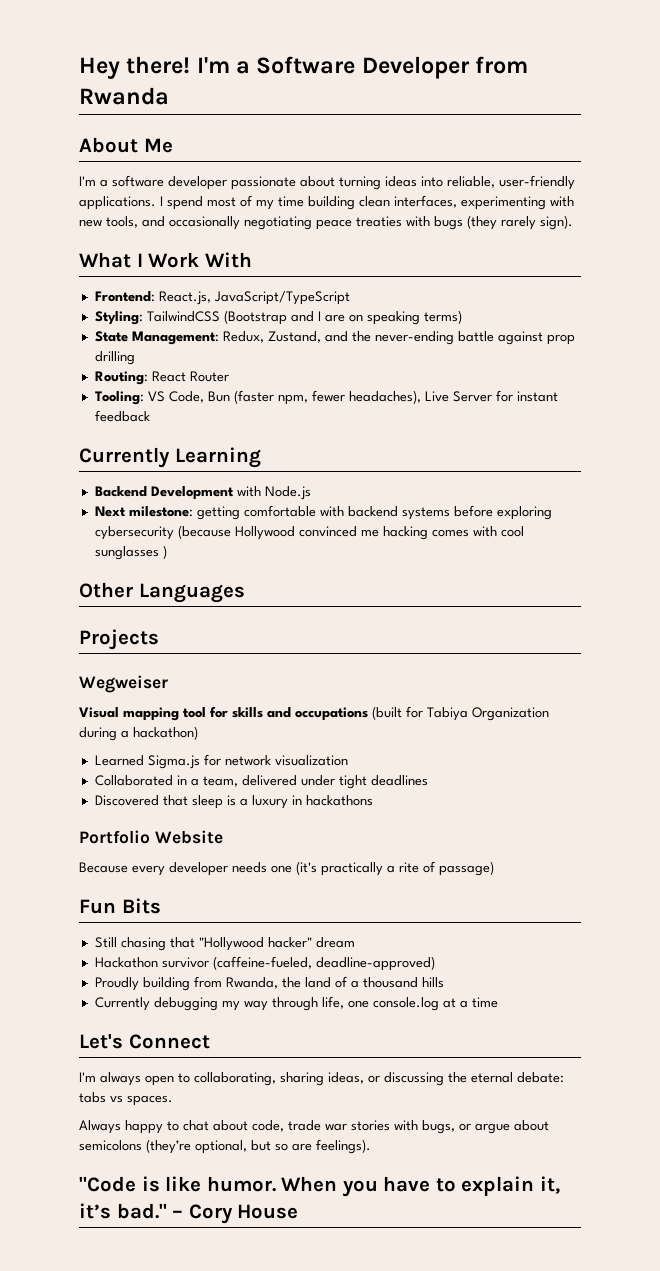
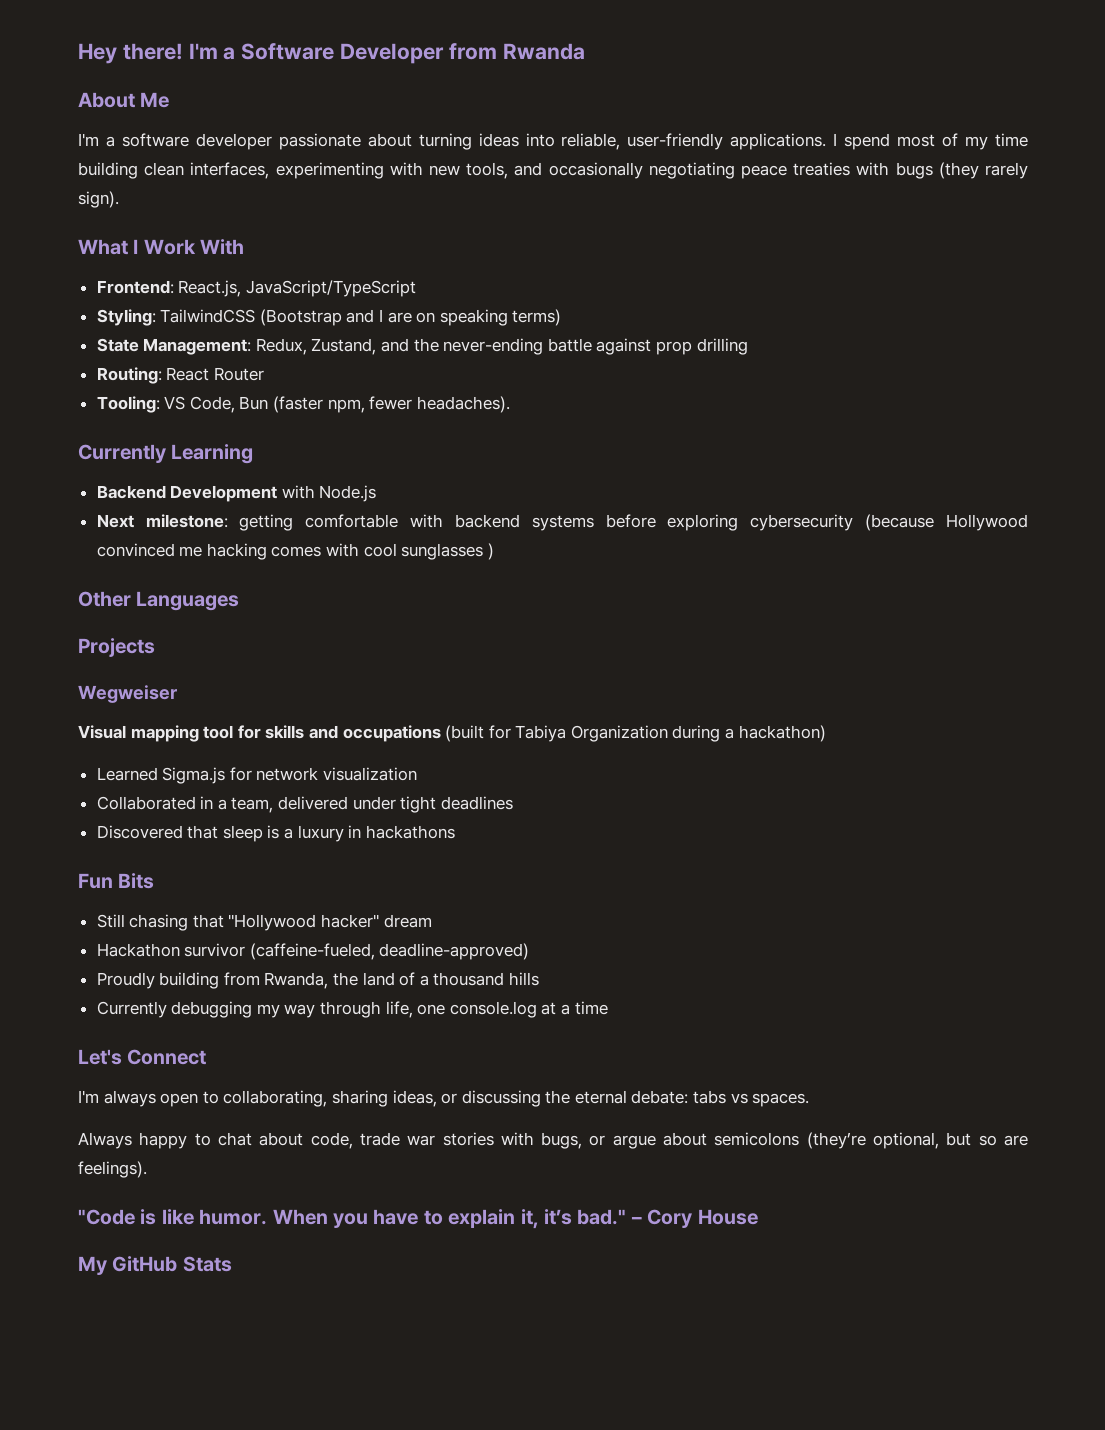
[348,390,558,404] [94,410,150,422] headaches), Live Server for instant feedback -> [416,396,510,413] headaches).
[79,830,223,844] [79,861,494,876] // Portfolio Website // Because every developer needs one (it's practically a rite of passage) -> (455, 832) none
(299, 1211) none -> [78,1256,232,1275] // My GitHub Stats

